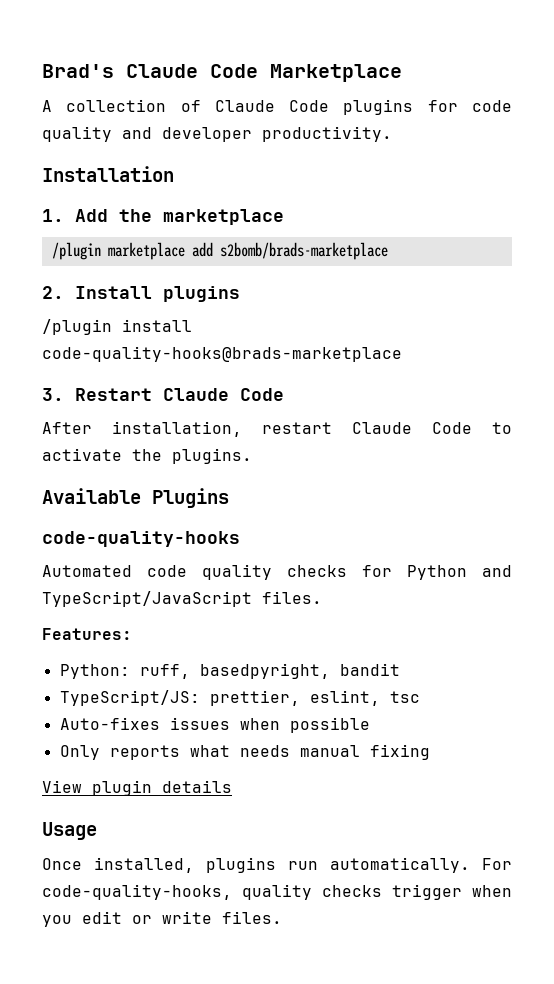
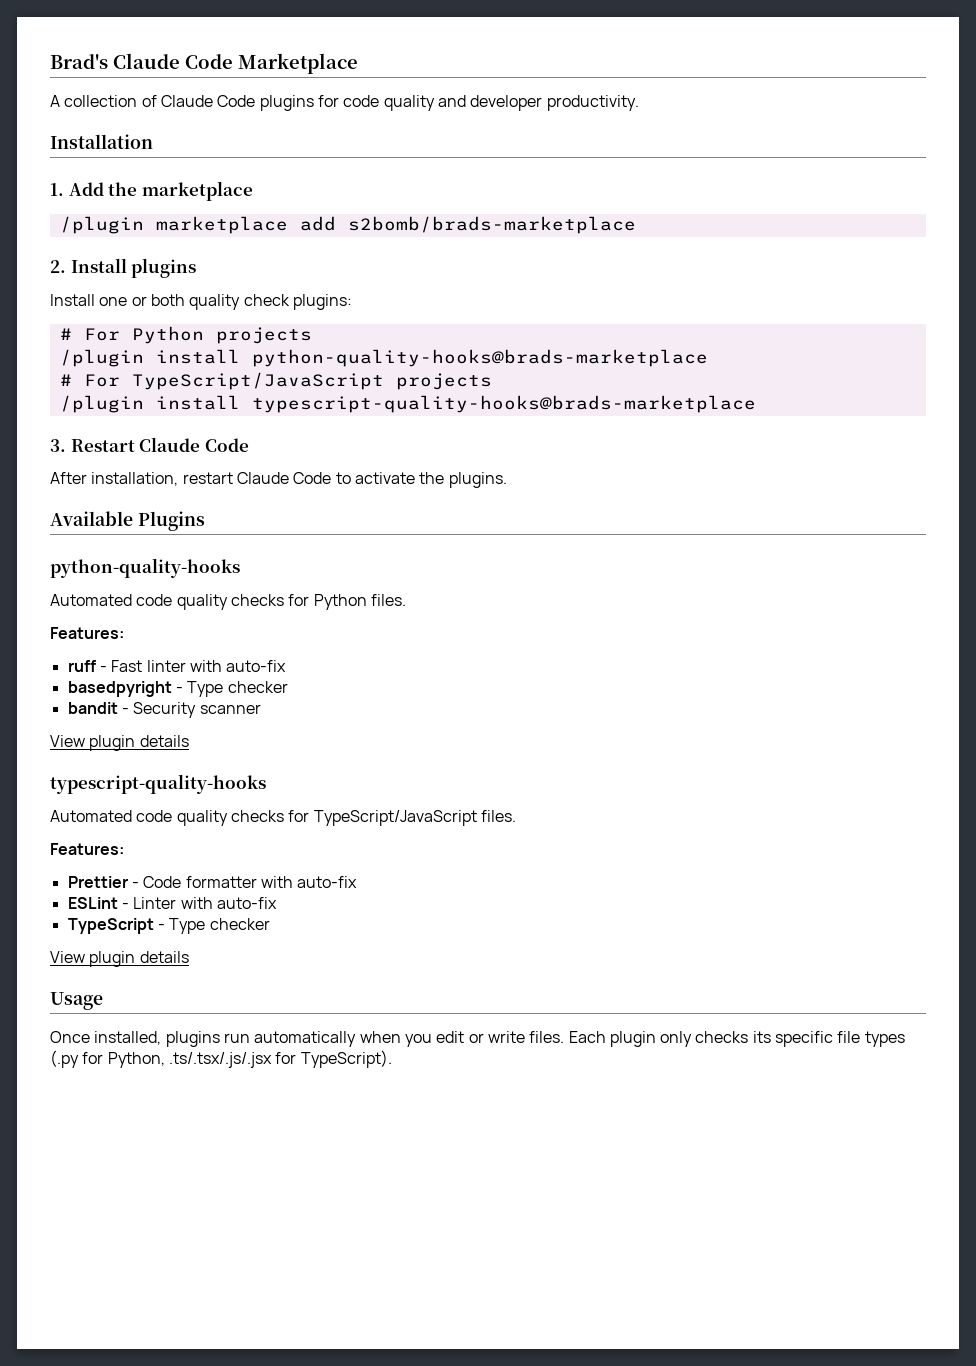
[42,319,192,335] [42,346,402,362] /plugin install code-quality-hooks@brads-marketplace -> [50,294,352,310] [59,326,312,344] [59,349,708,367] [59,372,492,390] [59,395,756,413] Install one or both quality check plugins: // # For Python projects // /plugin install python-quality-hooks@brads-marketplace // # For TypeScript/JavaScript projects // /plugin install typescript-quality-hooks@brads-marketplace
[42,531,240,547] code-quality-hooks -> [50,558,240,578] python-quality-hooks
[482,565,512,577] [42,591,322,607] [42,628,132,640] [59,663,400,679] [59,690,420,706] [59,717,370,733] [59,744,430,760] and TypeScript/JavaScript files. // Features: // Python: ruff, basedpyright, bandit // TypeScript/JS: prettier, eslint, tsc // Auto-fixes issues when possible // Only reports what needs manual fixing -> [370,594,406,606] [50,627,124,639] [67,660,287,672] [67,681,288,697] [67,702,261,718] [50,735,189,751] [50,774,266,794] [50,810,516,826] [50,843,124,855] [67,876,358,888] [67,897,277,909] [67,918,270,934] files. // Features: // ruff - Fast linter with auto-fix // basedpyright - Type checker // bandit - Security scanner // View plugin details // typescript-quality-hooks // Automated code quality checks for TypeScript/JavaScript files. // Features: // Prettier - Code formatter with auto-fix // ESLint - Linter with auto-fix // TypeScript - Type checker
[330,857,512,873] [42,884,462,900] automatically. For code-quality-hooks, quality checks trigger -> [254,1031,357,1047] automatically
(282, 917) none -> [568,1031,905,1047] [50,1050,392,1068] Each plugin only checks its specific file types (.py for Python, .ts/.tsx/.js/.jsx for TypeScript).

